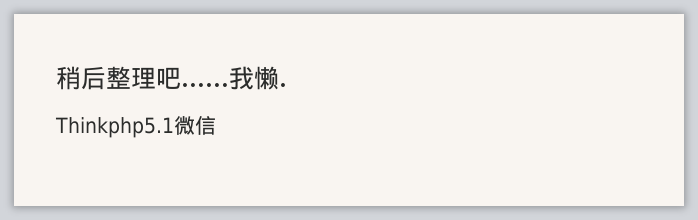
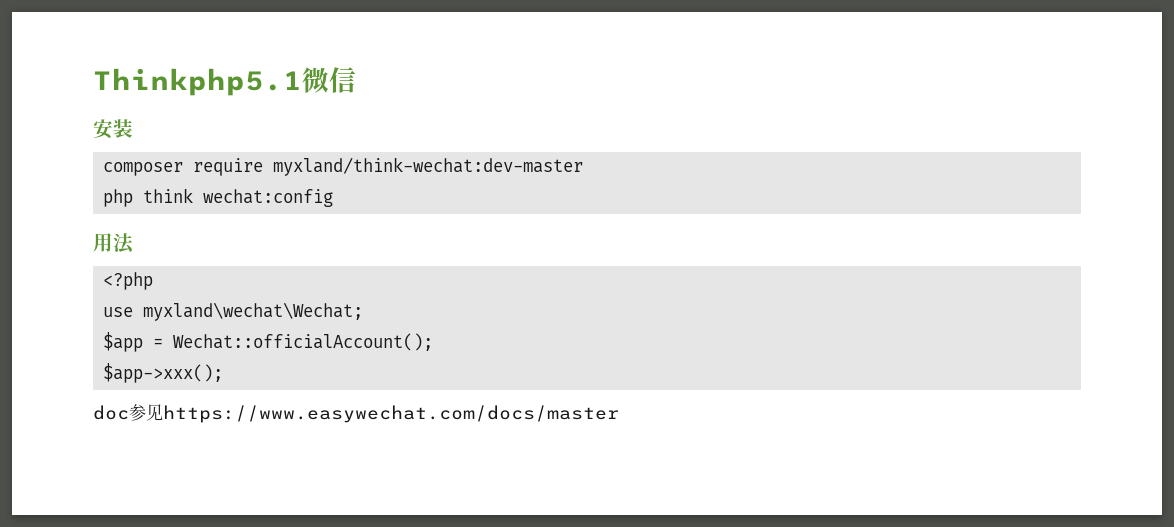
[56,66,287,90] [55,116,216,138] 稍后整理吧……我懒. // Thinkphp5.1微信 -> [93,67,356,96] [93,119,133,139] [103,157,584,176] [103,188,334,207] [93,233,134,254] [103,272,154,290] [103,302,364,321] [103,332,434,352] [103,363,224,383] [93,404,619,423] Thinkphp5.1微信 // 安装 // composer require myxland/think-wechat:dev-master // php think wechat:config // 用法 // <?php // use myxland\wechat\Wechat; // $app = Wechat::officialAccount(); // $app->xxx(); // doc参见https://www.easywechat.com/docs/master

